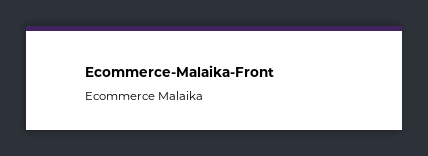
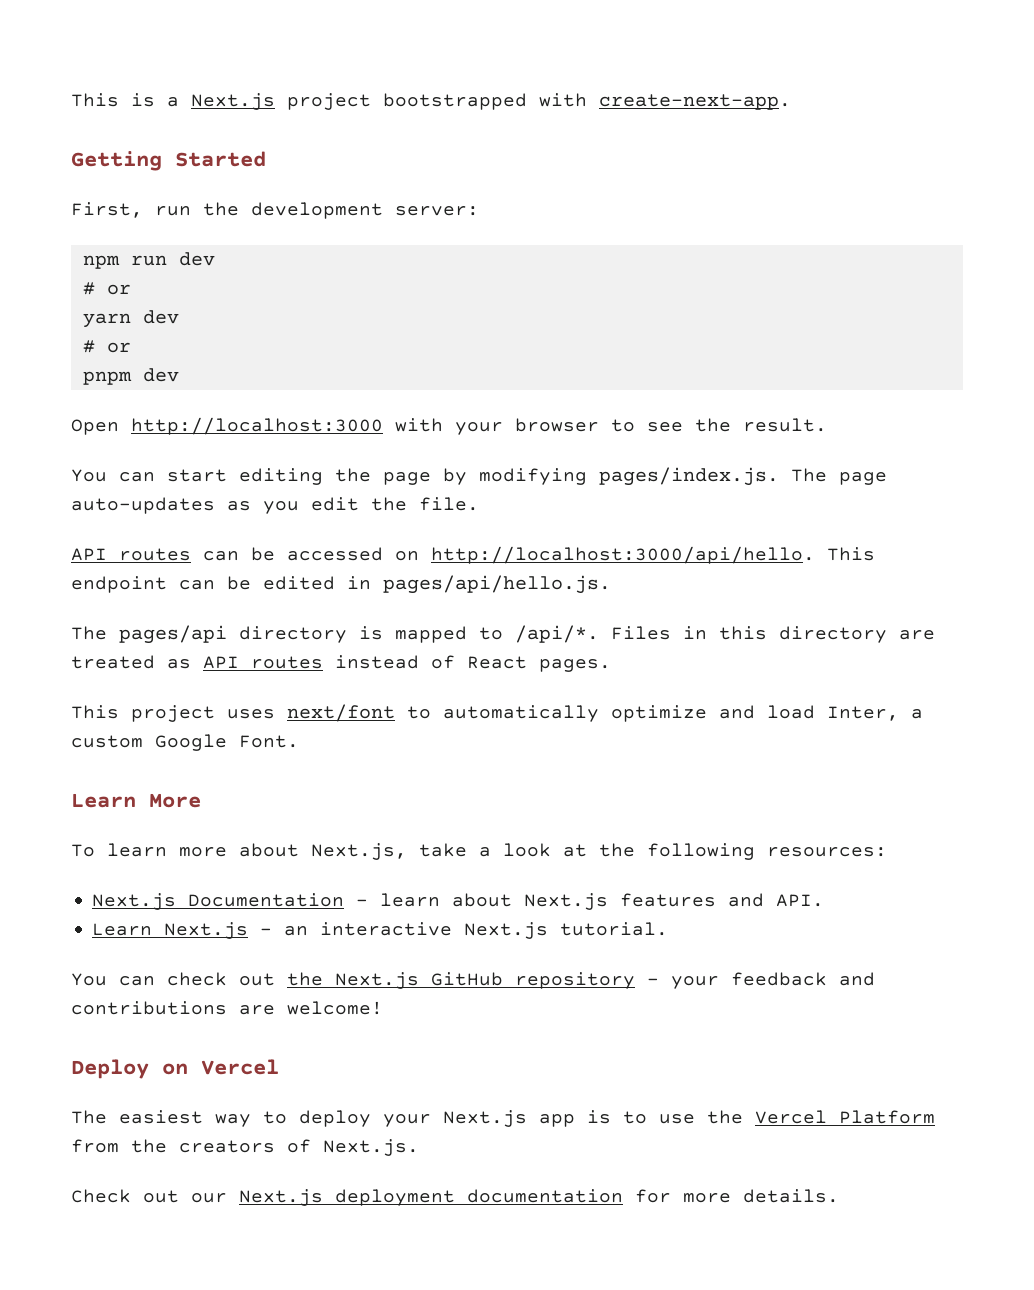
[85,65,274,77] [85,91,204,100] Ecommerce-Malaika-Front // Ecommerce Malaika -> [71,93,791,110] [71,151,266,171] [71,202,479,219] [82,252,215,269] [82,282,131,295] [82,310,179,328] [82,340,131,353] [82,368,179,385] [71,417,827,435] [71,467,887,486] [71,497,479,514] [71,546,875,564] [71,575,611,594] [71,625,935,644] [71,655,611,672] [71,704,923,722] [71,734,299,751] [71,793,201,808] [71,843,887,860] [92,893,825,910] [92,922,669,939] [71,972,875,989] [71,1001,383,1015] [71,1059,279,1079] [71,1110,935,1127] [71,1139,419,1156] [71,1189,839,1206] This is a Next.js project bootstrapped with create-next-app. // Getting Started // First, run the development server: // npm run dev // # or // yarn dev // # or // pnpm dev // Open http://localhost:3000 with your browser to see the result. // You can start editing the page by modifying pages/index.js. The page auto-updates as you edit the file. // API routes can be accessed on http://localhost:3000/api/hello. This endpoint can be edited in pages/api/hello.js. // The pages/api directory is mapped to /api/*. Files in this directory are treated as API routes instead of React pages. // This project uses next/font to automatically optimize and load Inter, a custom Google Font. // Learn More // To learn more about Next.js, take a look at the following resources: // Next.js Documentation - learn about Next.js features and API. // Learn Next.js - an interactive Next.js tutorial. // You can check out the Next.js GitHub repository - your feedback and contributions are welcome! // Deploy on Vercel // The easiest way to deploy your Next.js app is to use the Vercel Platform from the creators of Next.js. // Check out our Next.js deployment documentation for more details.

